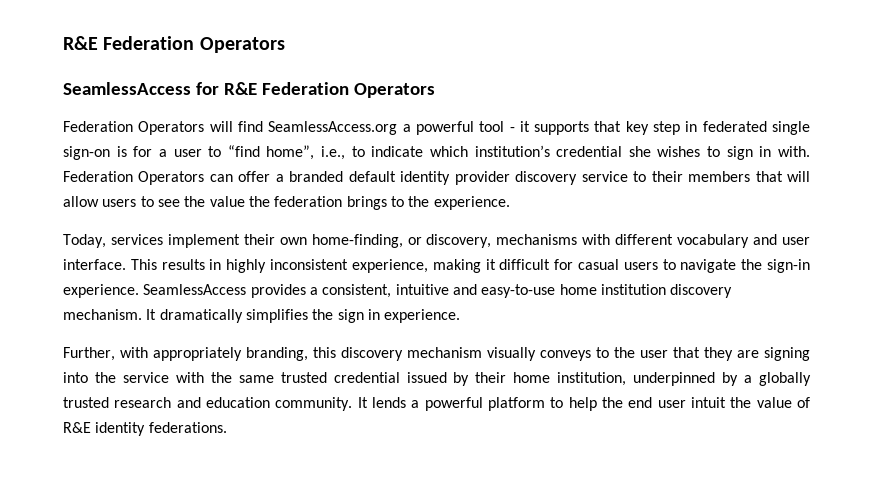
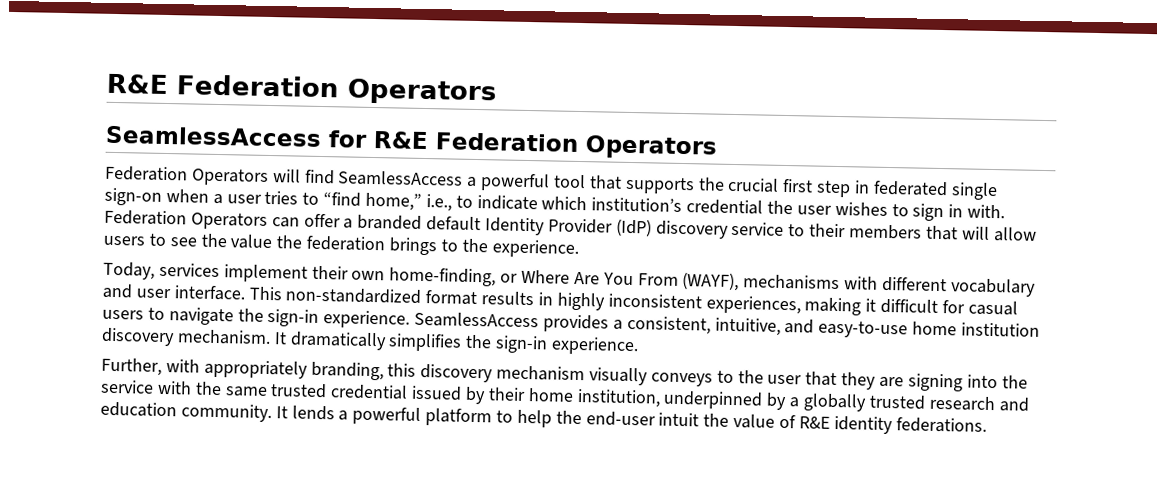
[268,121,398,135] SeamlessAccess.org -> [338,170,464,187] SeamlessAccess
[509,121,649,135] - it supports that key -> [588,175,814,195] that supports the crucial first
[116,146,153,157] is for -> [165,188,209,203] when
(202, 153) none -> [264,190,299,205] tries
[266,145,315,160] home”, -> [365,192,423,211] home,”
[628,146,651,157] she -> [767,200,832,215] the user
[400,171,510,185] identity provider -> [485,217,652,237] Identity Provider (IdP)
[426,234,492,248] discovery, -> [521,269,740,292] Where Are You From (WAYF),
(157, 264) none -> [285,287,478,306] non-standardized format
[351,259,428,273] experience, -> [705,295,801,315] experiences,
[395,284,449,295] intuitive -> [714,317,781,336] intuitive,
[337,309,380,323] sign in -> [495,335,549,354] sign-in
[628,397,686,408] end user -> [585,411,656,427] end-user

